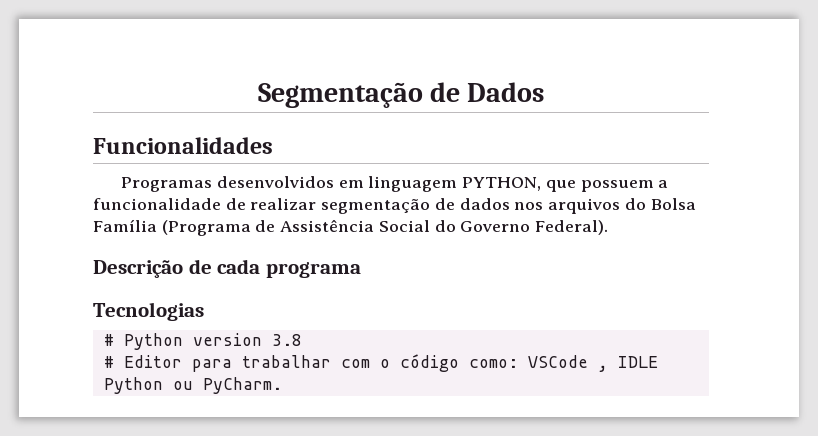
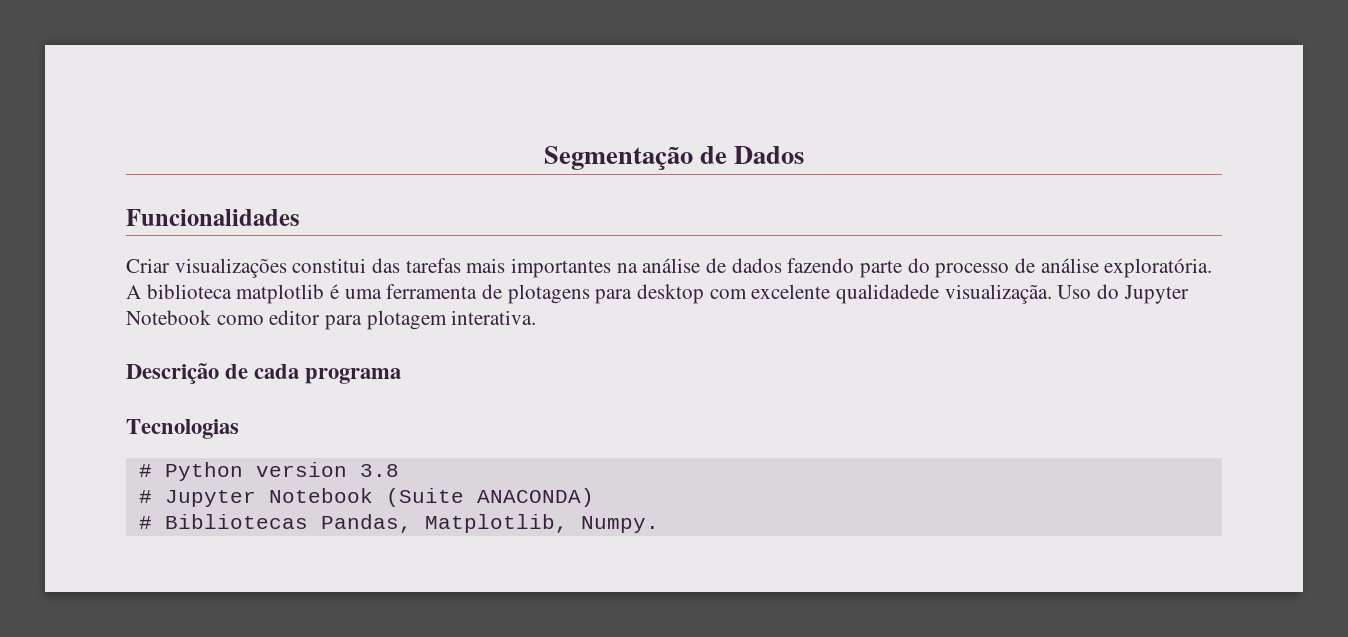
[121,176,669,192] [93,198,696,214] [93,219,609,236] Programas desenvolvidos em linguagem PYTHON, que possuem a funcionalidade de realizar segmentação de dados nos arquivos do Bolsa Família (Programa de Assistência Social do Governo Federal). -> [126,258,1213,278] [126,284,1189,304] [126,310,537,330] Criar visualizações constitui das tarefas mais importantes na análise de dados fazendo parte do processo de análise exploratória. A biblioteca matplotlib é uma ferramenta de plotagens para desktop com excelente qualidadede visualizaçãa. Uso do Jupyter Notebook como editor para plotagem interativa.
[123,354,658,372] [103,377,282,394] Editor para trabalhar com o código como: VSCode , IDLE Python ou PyCharm. -> [164,488,594,507] [138,514,659,533] Jupyter Notebook (Suite ANACONDA) // # Bibliotecas Pandas, Matplotlib, Numpy.

